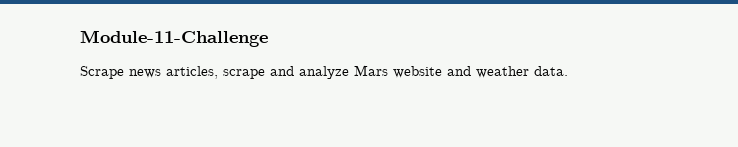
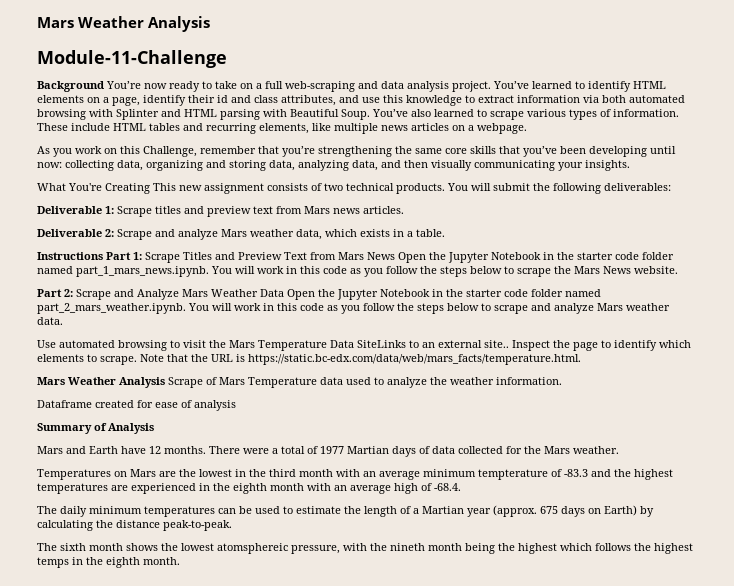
[80,30,268,47] [80,66,218,79] Module-11-Challenge // Scrape news articles, -> [37,16,211,32] [37,50,227,68] [37,81,666,92] [37,95,685,106] [37,109,679,120] [37,123,527,134] [37,146,676,157] [37,160,630,171] [37,183,671,194] [37,206,404,217] [37,229,445,240] [37,252,674,263] [37,266,678,277] [37,289,601,300] [37,303,491,314] Mars Weather Analysis // Module-11-Challenge // Background You’re now ready to take on a full web-scraping and data analysis project. You’ve learned to identify HTML elements on a page, identify their id and class attributes, and use this knowledge to extract information via both automated browsing with Splinter and HTML parsing with Beautiful Soup. You’ve also learned to scrape various types of information. These include HTML tables and recurring elements, like multiple news articles on a webpage. // As you work on this Challenge, remember that you’re strengthening the same core skills that you’ve been developing until now: collecting data, organizing and storing data, analyzing data, and then visually communicating your insights. // What You're Creating This new assignment consists of two technical products. You will submit the following deliverables: // Deliverable 1: Scrape titles and preview text from Mars news articles. // Deliverable 2: Scrape and analyze Mars weather data, which exists in a table. // Instructions Part 1: Scrape Titles and Preview Text from Mars News Open the Jupyter Notebook in the starter code folder named part_1_mars_news.ipynb. You will work in this code as you follow the steps below to scrape the Mars News website. // Part 2: Scrape and Analyze Mars Weather Data Open the Jupyter Notebook in the starter code folder named part_2_mars_weather.ipynb. You will work in this code as you follow the steps below to
[393,66,471,78] website and -> (623, 307) none
(568, 71) none -> [37,340,691,351] [37,354,581,365] [37,377,562,388] [37,400,236,411] [37,423,154,434] [37,446,619,457] [37,469,673,480] [37,483,461,494] [37,505,654,517] [37,520,232,531] [37,543,693,554] [37,557,180,568] // Use automated browsing to visit the Mars Temperature Data SiteLinks to an external site.. Inspect the page to identify which elements to scrape. Note that the URL is https://static.bc-edx.com/data/web/mars_facts/temperature.html. // Mars Weather Analysis Scrape of Mars Temperature data used to analyze the weather information. // Dataframe created for ease of analysis // Summary of Analysis // Mars and Earth have 12 months. There were a total of 1977 Martian days of data collected for the Mars weather. // Temperatures on Mars are the lowest in the third month with an average minimum tempterature of -83.3 and the highest temperatures are experienced in the eighth month with an average high of -68.4. // The daily minimum temperatures can be used to estimate the length of a Martian year (approx. 675 days on Earth) by calculating the distance peak-to-peak. // The sixth month shows the lowest atomsphereic pressure, with the nineth month being the highest which follows the highest temps in the eighth month.

